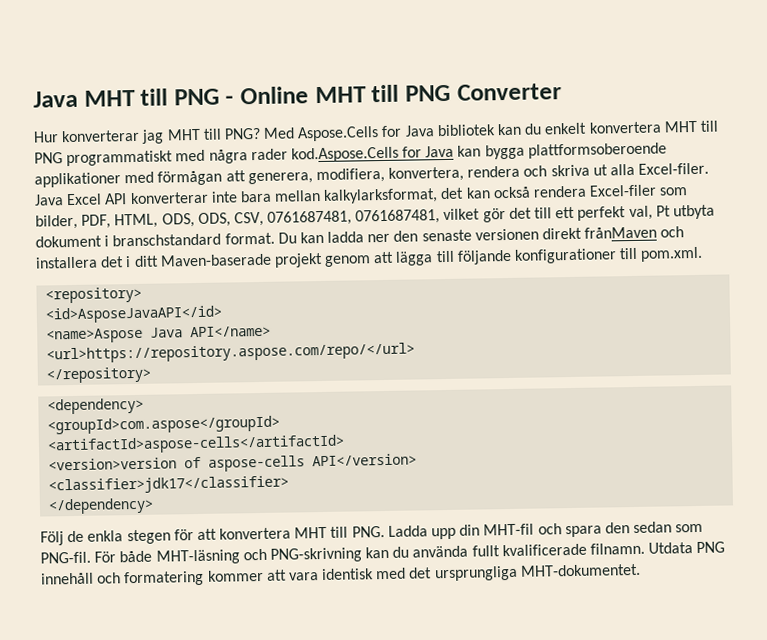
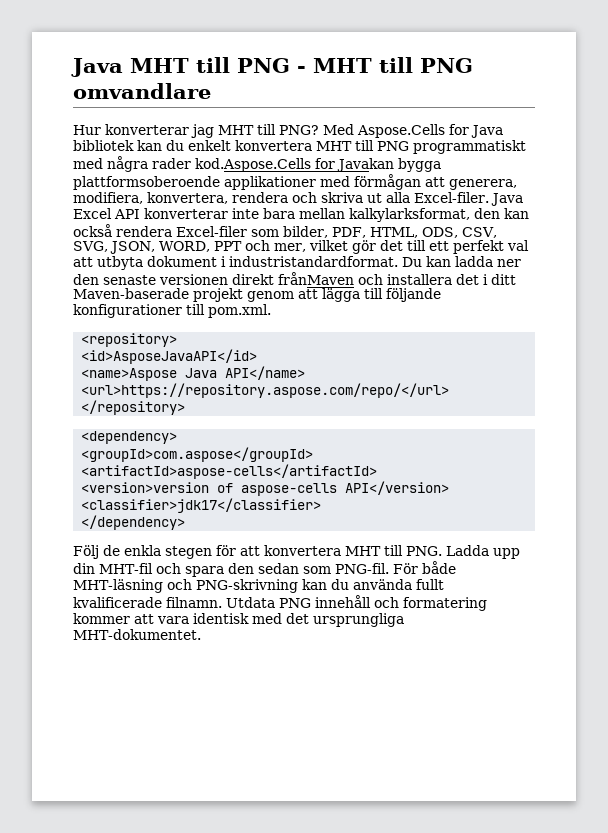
[240,83,562,105] Online MHT till PNG Converter -> [313,57,473,73] [73,83,211,99] MHT till PNG omvandlare
[425,145,482,158] Java kan -> [337,158,394,172] Javakan
[440,187,465,200] det -> [474,208,500,219] den
[197,209,441,227] ODS, CSV, 0761687481, 0761687481, -> [461,227,497,238] [73,240,306,254] CSV, SVG, JSON, WORD, PPT och mer,
[628,205,671,221] val, Pt -> [506,240,529,251] [73,257,93,267] val att
[112,232,275,247] branschstandard format. -> [229,256,398,267] industristandardformat.

